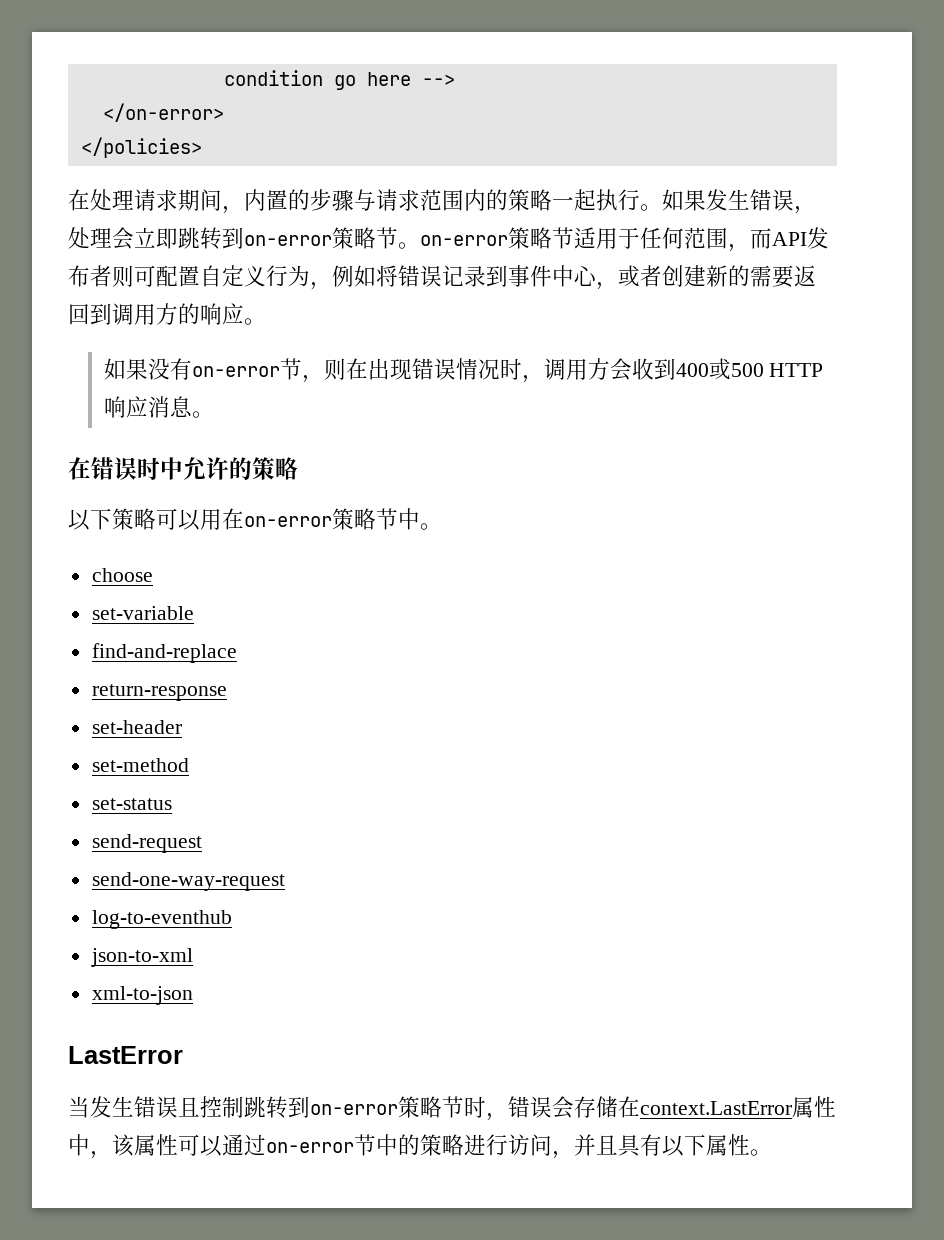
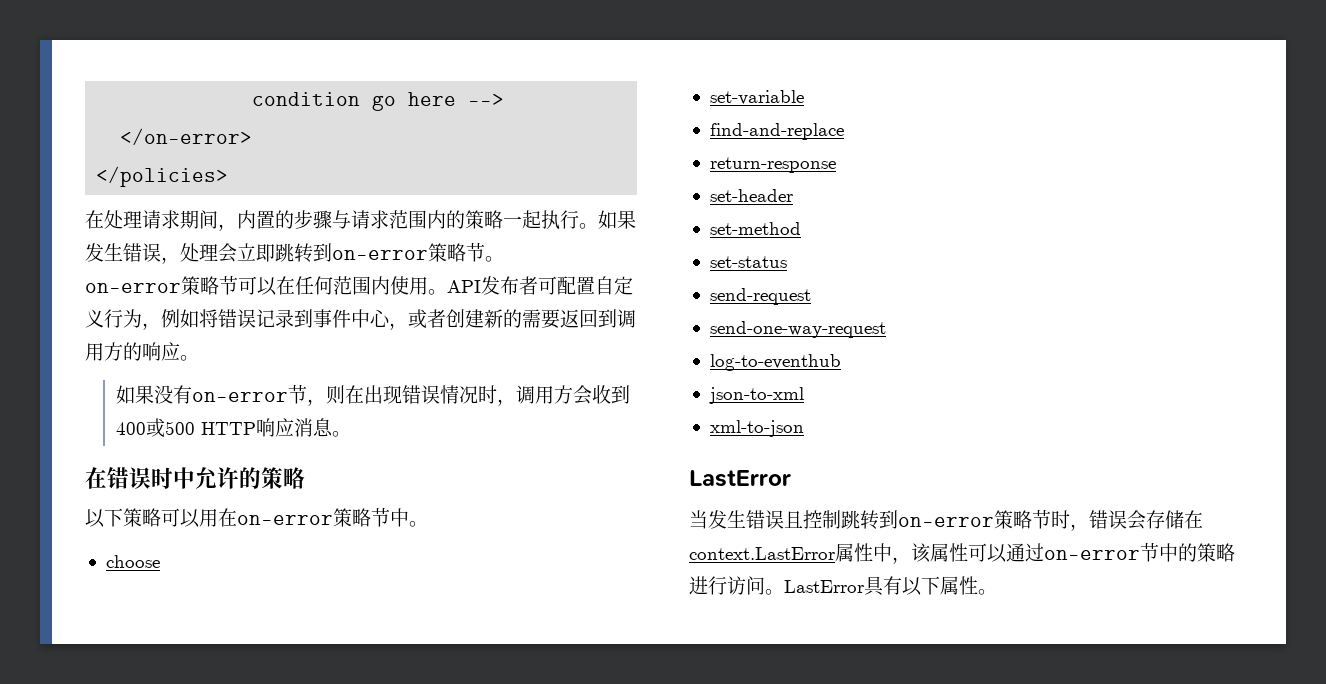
[420,227,640,249] on-error策略节适用于 -> [85,275,295,296] // on-error策略节可以在
[728,228,772,252] ，而 -> [371,276,447,295] 内使用。
[112,265,134,287] 则 -> (538, 285) none
[552,1134,618,1159] ，并且 -> [765,580,864,595] 。LastError

